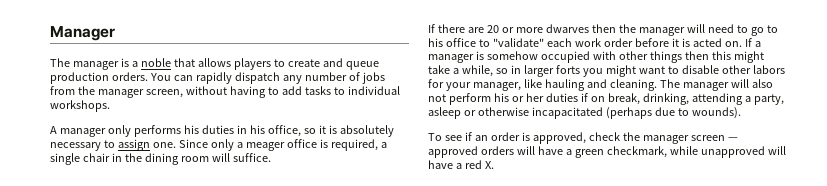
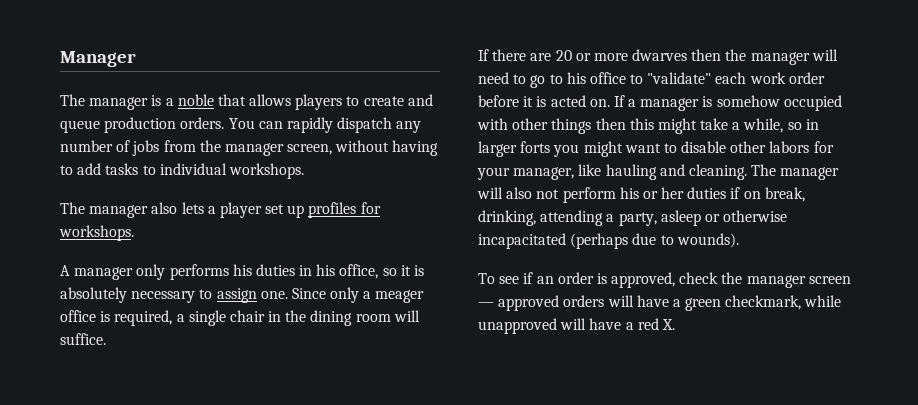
(110, 106) none -> [60,202,381,218] [59,225,134,241] // The manager also lets a player set up profiles for workshops.

